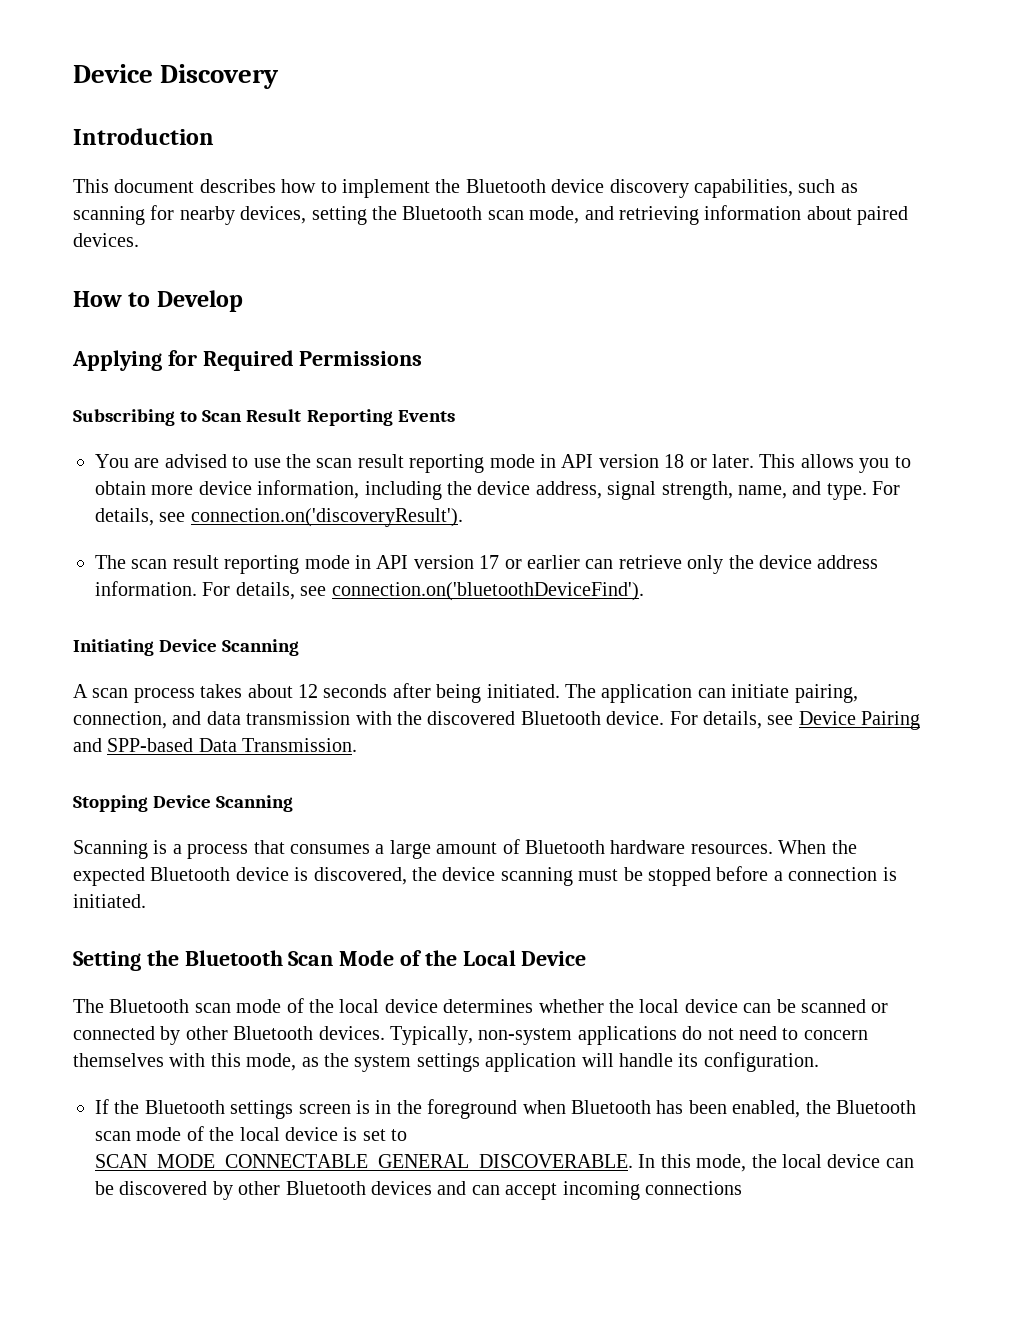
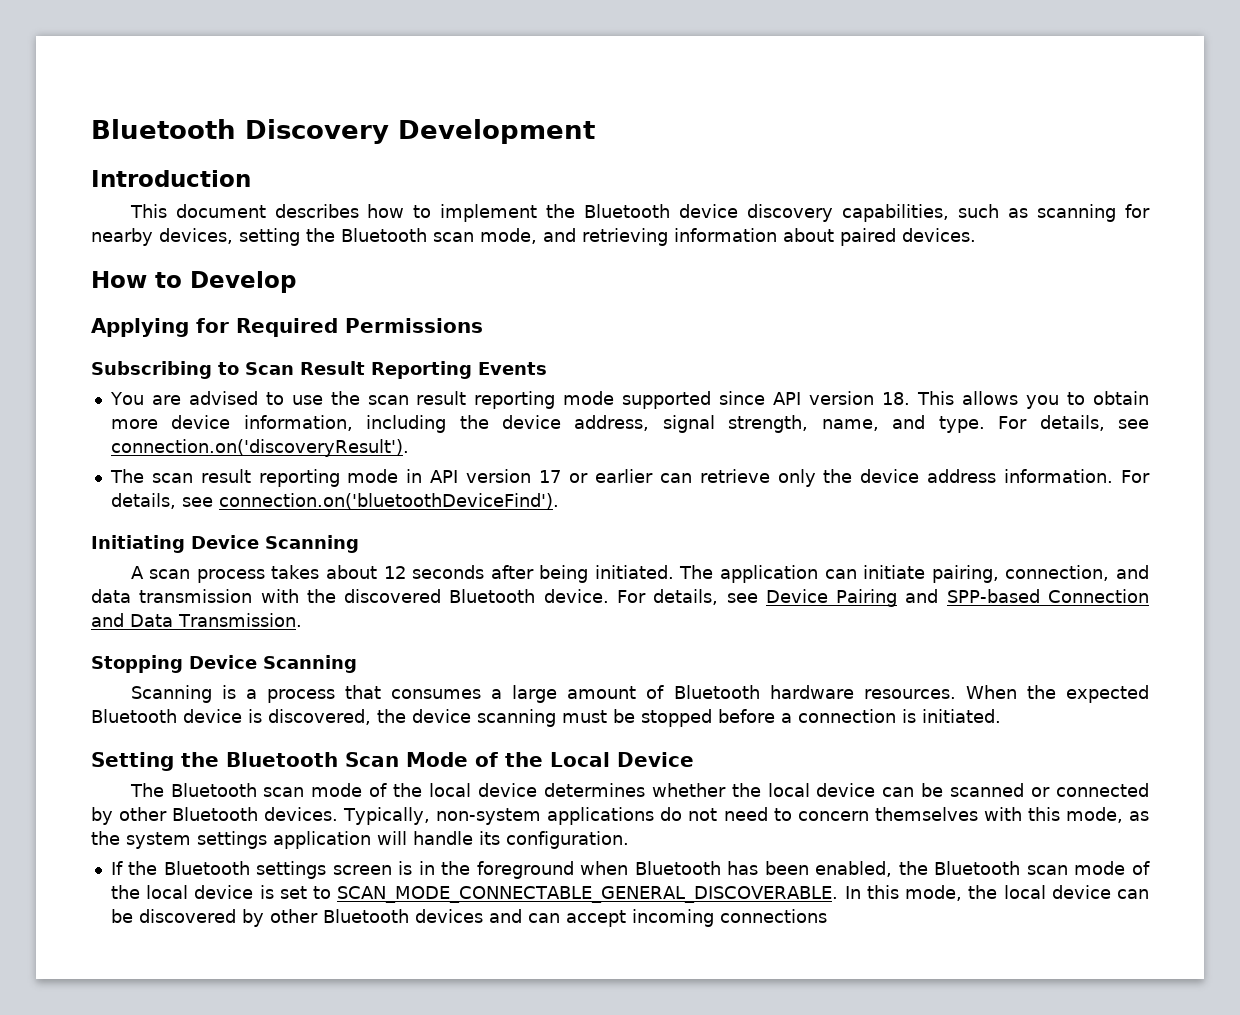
[73,64,153,83] Device -> [91,119,236,139] Bluetooth
(280, 76) none -> [398,119,595,144] Development
[540,454,754,468] in API version 18 or later. -> [622,391,911,409] supported since API version 18.
(194, 745) none -> [1048,589,1150,603] [91,613,124,627] Connection and

